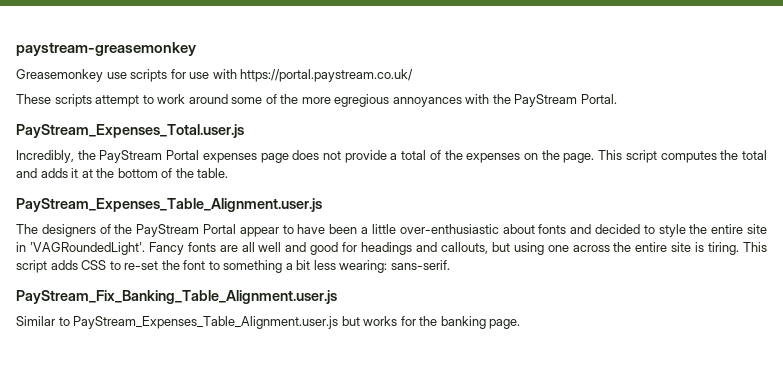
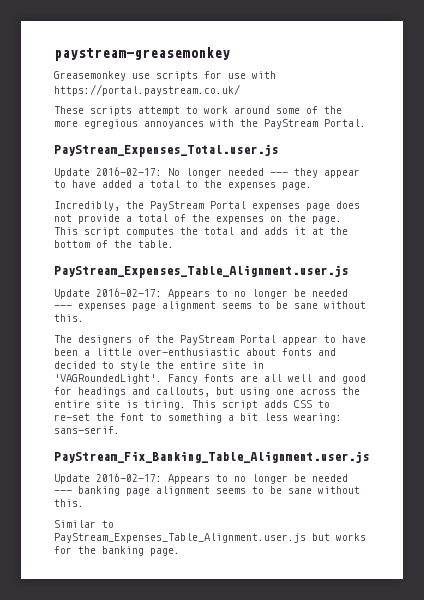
(244, 131) none -> [54,167,360,178] [54,180,312,190] // Update 2016-02-17: No longer needed --- they appear to have added a total to the expenses page.
(322, 205) none -> [54,288,348,299] [54,301,366,311] [54,314,84,322] // Update 2016-02-17: Appears to no longer be needed --- expenses page alignment seems to be sane without this.
(337, 297) none -> [54,473,348,484] [54,486,360,496] [54,499,84,507] // Update 2016-02-17: Appears to no longer be needed --- banking page alignment seems to be sane without this.

